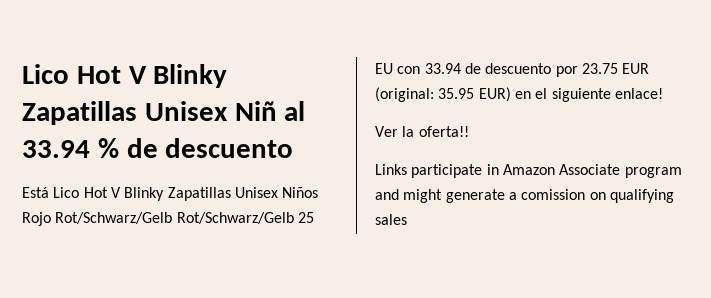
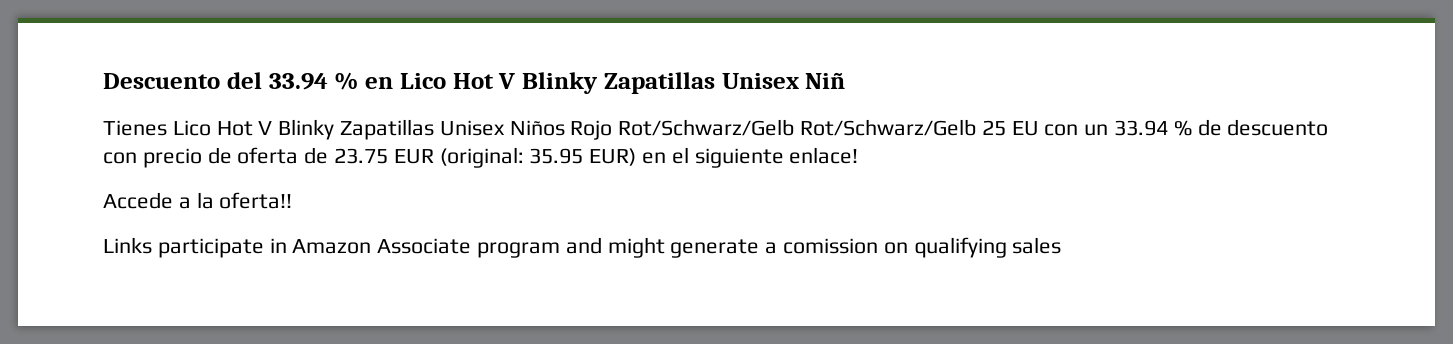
(22, 74) none -> [103,72,393,90] Descuento del 33.94 % en
[284,101,306,121] [22,138,294,158] [22,187,49,198] al 33.94 % de descuento // Está -> [103,120,167,136] // Tienes
[424,63,578,77] 33.94 de descuento por -> [1084,119,1329,136] [103,147,329,168] un 33.94 % de descuento con precio de oferta de
[375,126,398,137] Ver -> [103,192,191,209] Accede a

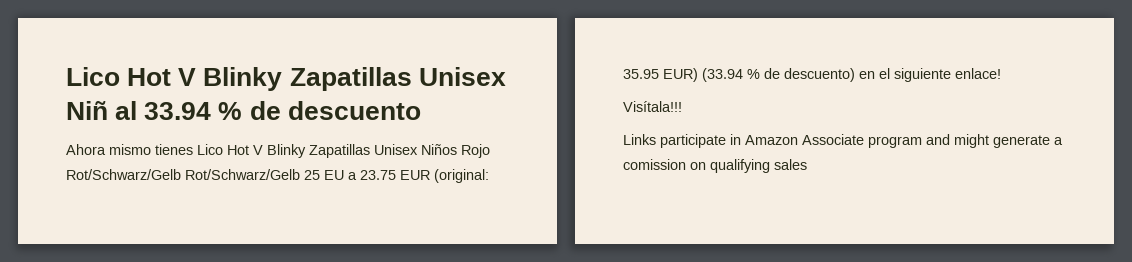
[103,72,393,90] Descuento del 33.94 % en -> (66, 76) none
[103,120,167,136] // Tienes -> [115,101,421,120] [66,144,193,155] al 33.94 % de descuento // Ahora mismo tienes
[1044,119,1329,136] [103,147,329,168] con un 33.94 % de descuento con precio de oferta de -> [348,172,357,180] a
(637, 157) none -> [702,68,855,82] (33.94 % de descuento)
[103,192,293,209] Accede a la oferta!! -> [623,101,682,112] Visítala!!!

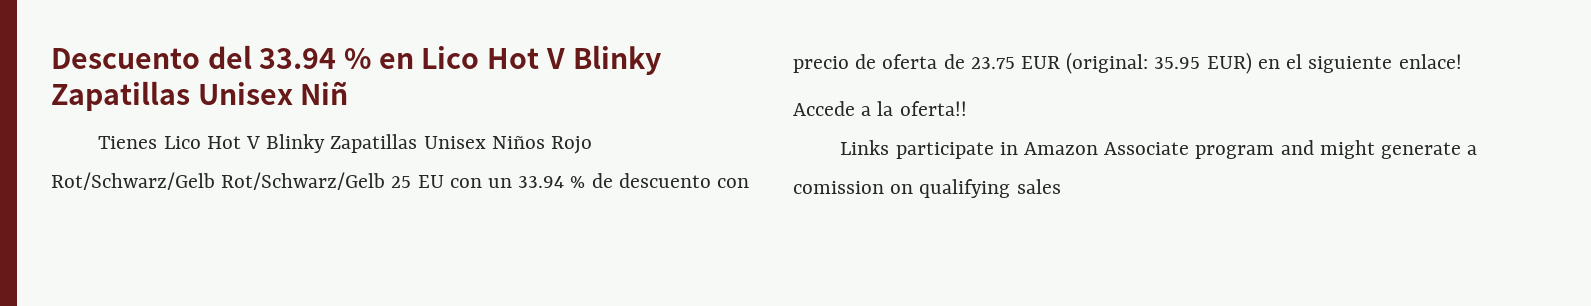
(66, 76) none -> [51,45,414,69] Descuento del 33.94 % en
[115,101,421,120] [66,144,193,155] al 33.94 % de descuento // Ahora mismo tienes -> [98,136,158,149] // Tienes
[348,172,357,180] a -> [449,173,750,188] [793,54,965,73] con un 33.94 % de descuento con precio de oferta de
[702,68,855,82] (33.94 % de descuento) -> (1252, 63) none
[623,101,682,112] Visítala!!! -> [793,101,967,116] Accede a la oferta!!

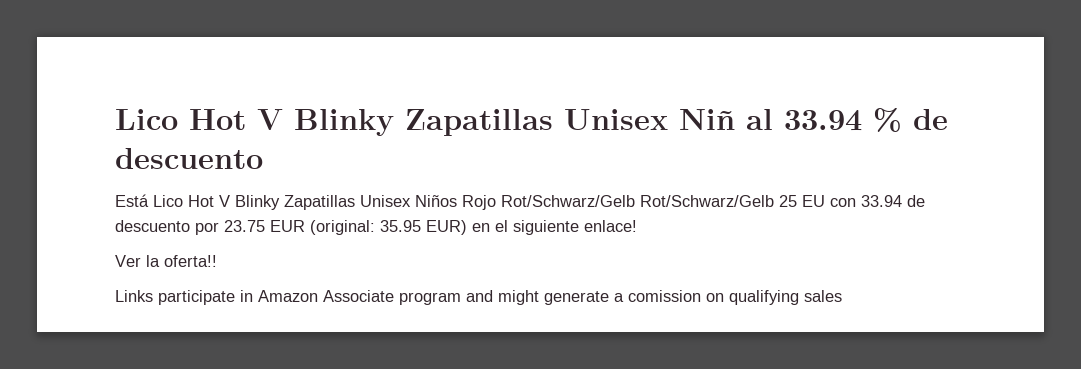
[51,45,414,69] Descuento del 33.94 % en -> (115, 119) none
[98,136,158,149] // Tienes -> [746,108,948,132] [115,148,263,169] [115,194,149,207] al 33.94 % de descuento // Está
[488,173,750,188] [793,54,965,73] un 33.94 % de descuento con precio de oferta de -> [861,195,925,207] [115,220,219,235] 33.94 de descuento por
[793,101,872,116] Accede a -> [115,255,141,267] Ver

